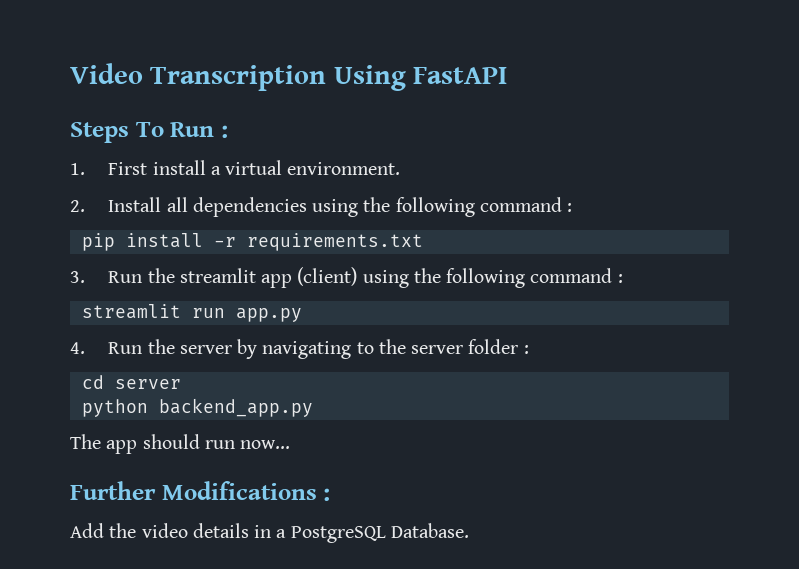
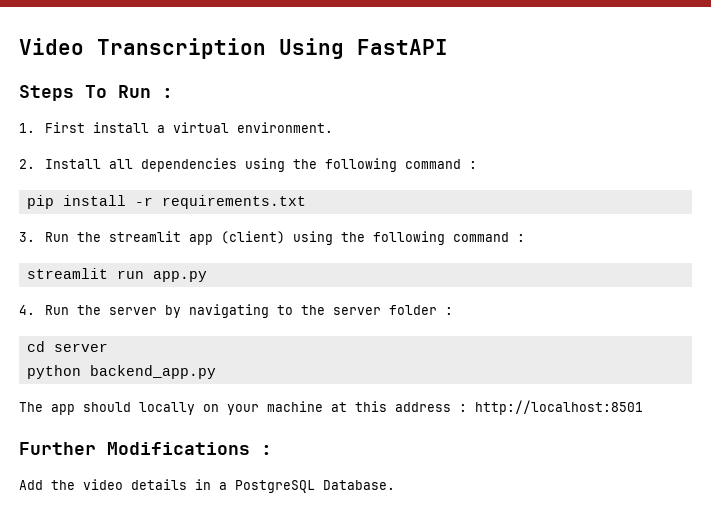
[204,440,291,449] run now... -> [139,400,643,415] locally on your machine at this address : http://localhost:8501

